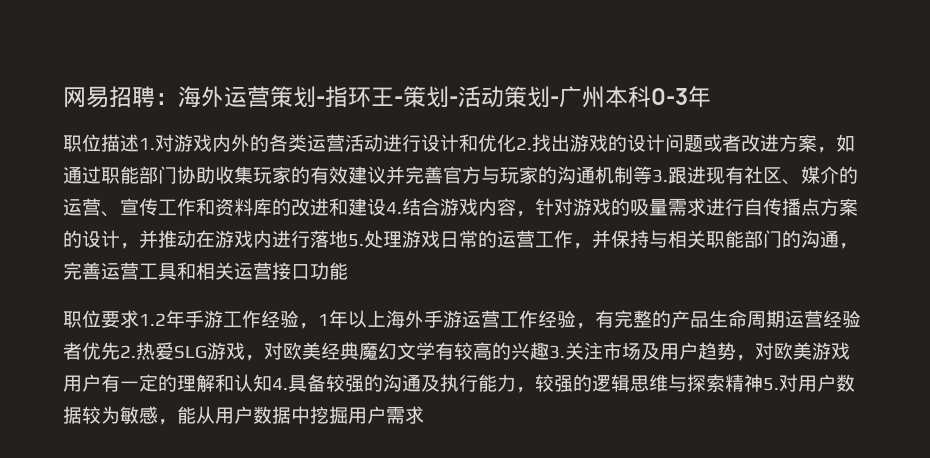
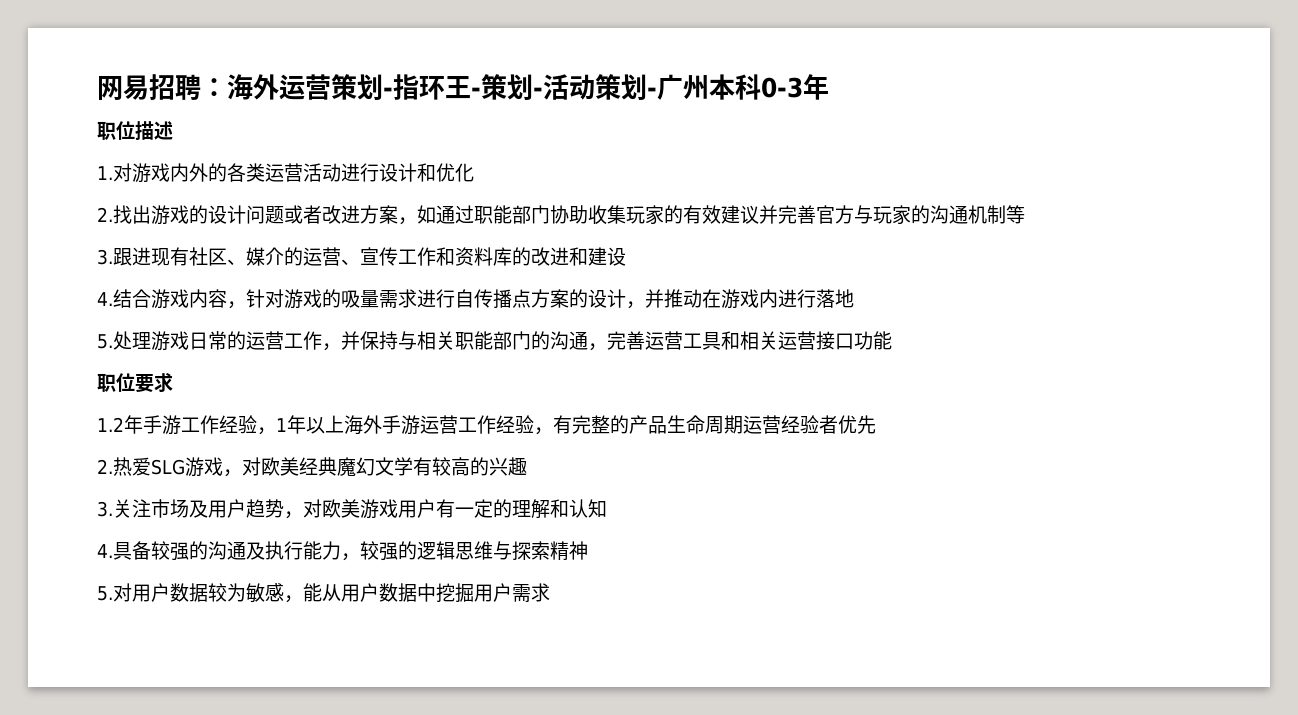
(139, 143) none -> (173, 130) //
(516, 143) none -> (474, 172) //
(652, 175) none -> (1025, 214) //
(386, 207) none -> (626, 256) //
(348, 239) none -> (854, 298) //
(139, 319) none -> (173, 382) //
(120, 351) none -> (876, 424) //
(549, 351) none -> (527, 466) //
(272, 383) none -> (607, 508) //
(763, 383) none -> (588, 550) //

